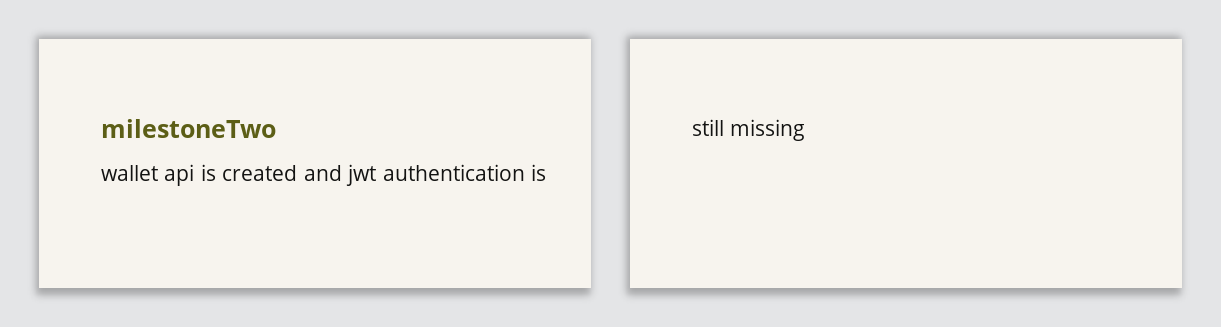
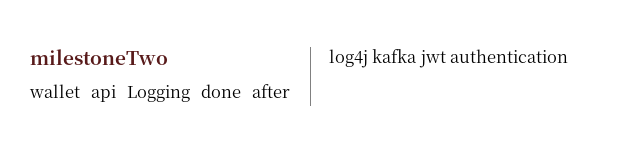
[200,164,546,186] [692,119,805,141] is created and jwt authentication is still missing -> [127,84,290,102] [329,49,569,68] Logging done after log4j kafka jwt authentication

